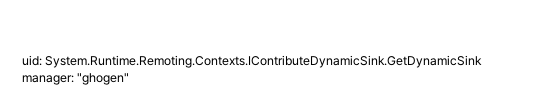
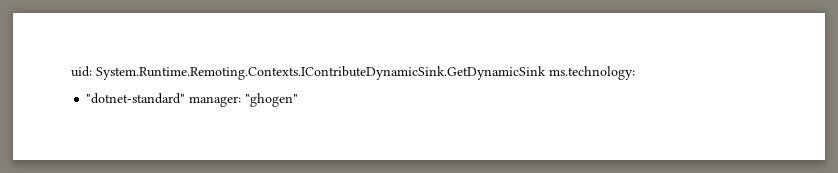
(483, 61) none -> [549,66,635,80] [86,93,186,104] ms.technology: // "dotnet-standard"

